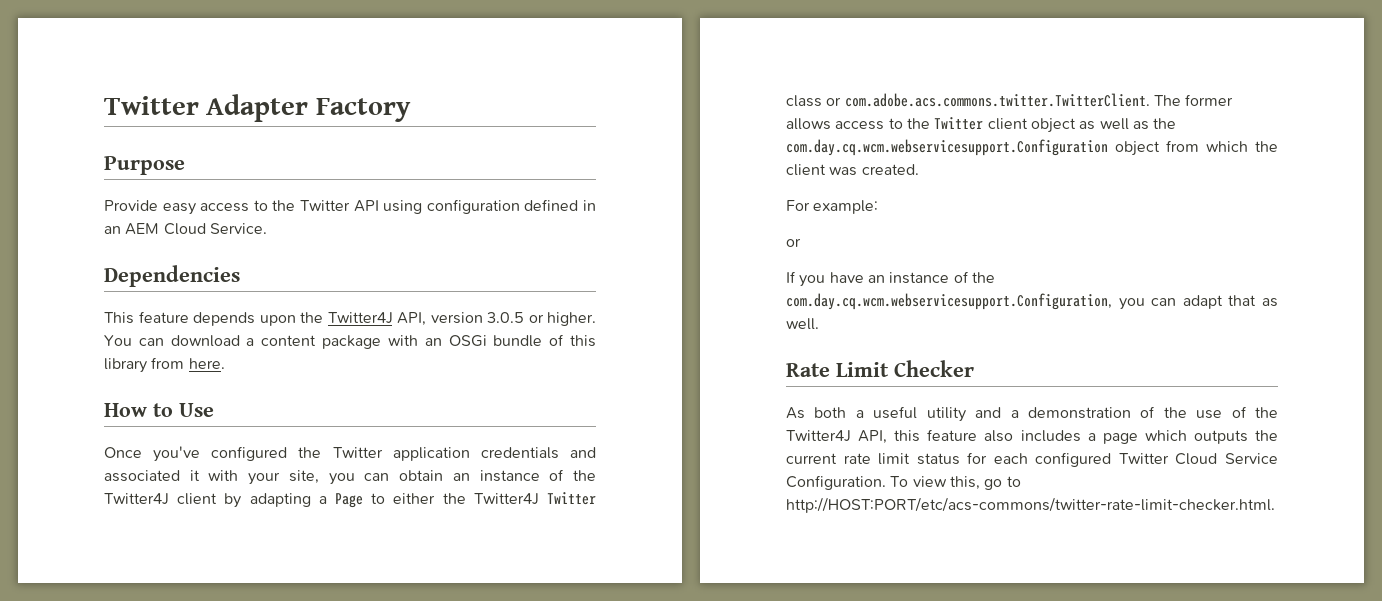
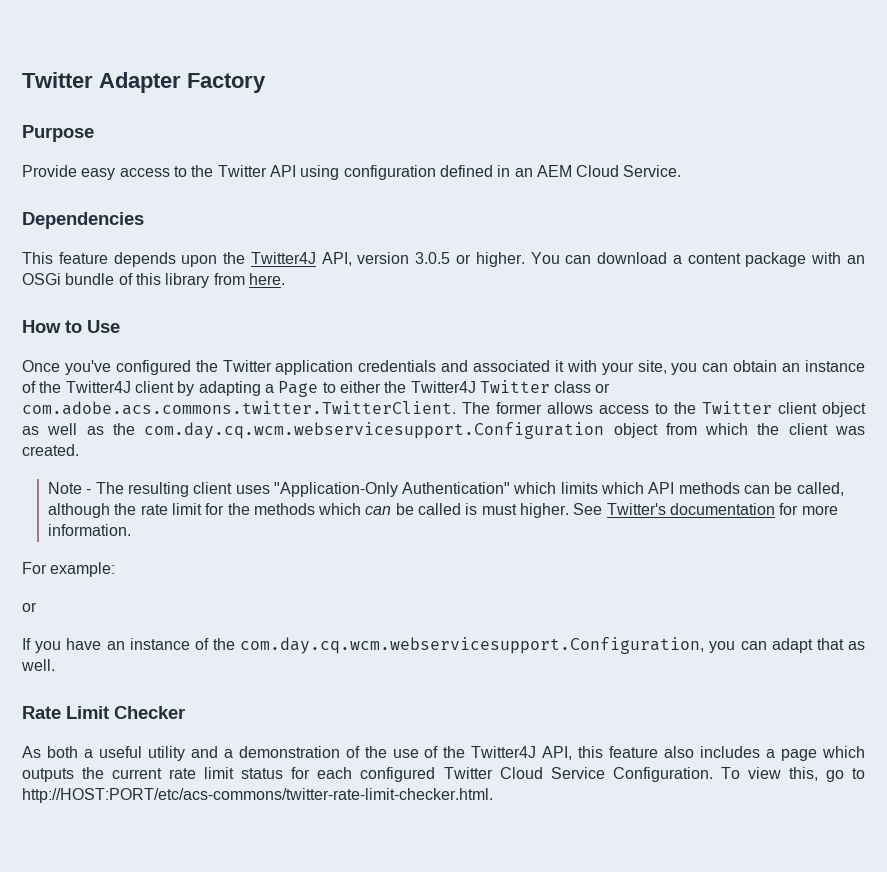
(919, 169) none -> [47,482,844,497] [47,503,838,518] [47,524,131,536] // Note - The resulting client uses "Application-Only Authentication" which limits which API methods can be called, although the rate limit for the methods which can be called is must higher. See Twitter's documentation for more information.

